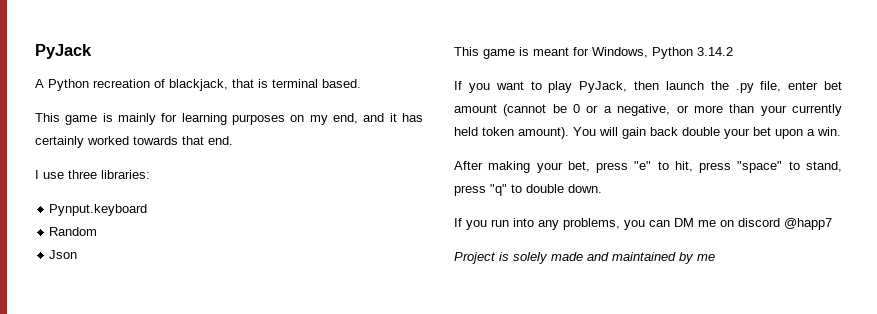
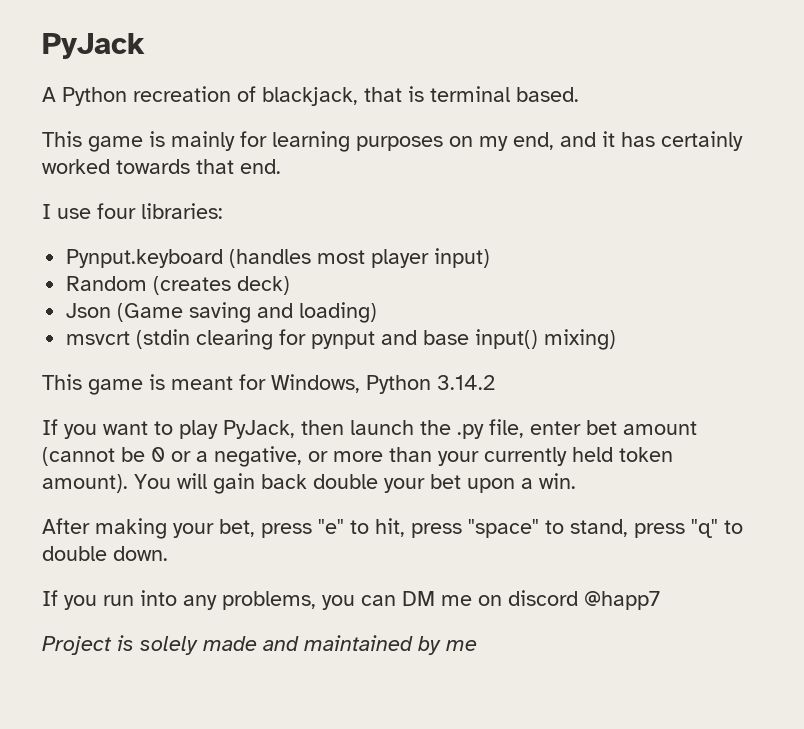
[68,170,97,179] three -> [97,203,136,219] four
(148, 210) none -> [229,248,491,268] (handles most player input)
(98, 231) none -> [153,276,291,295] (creates deck)
(78, 254) none -> [117,302,378,323] [66,329,617,350] (Game saving and loading) // msvcrt (stdin clearing for pynput and base input() mixing)

